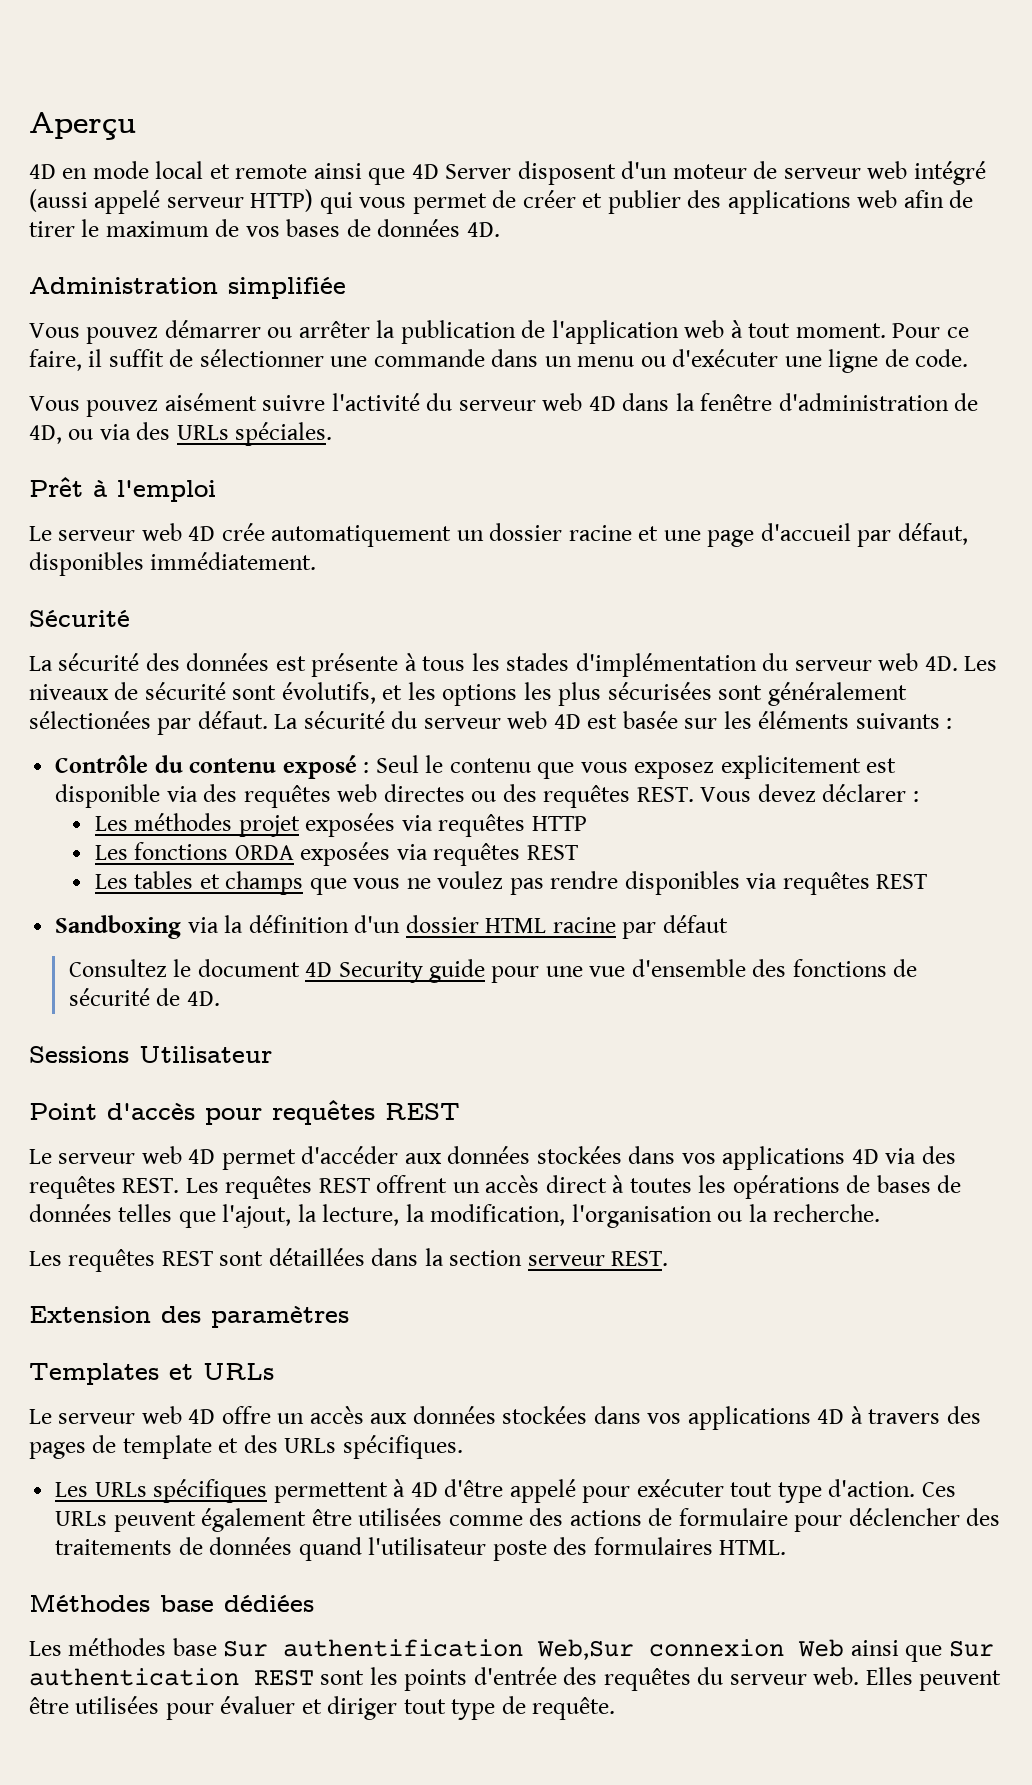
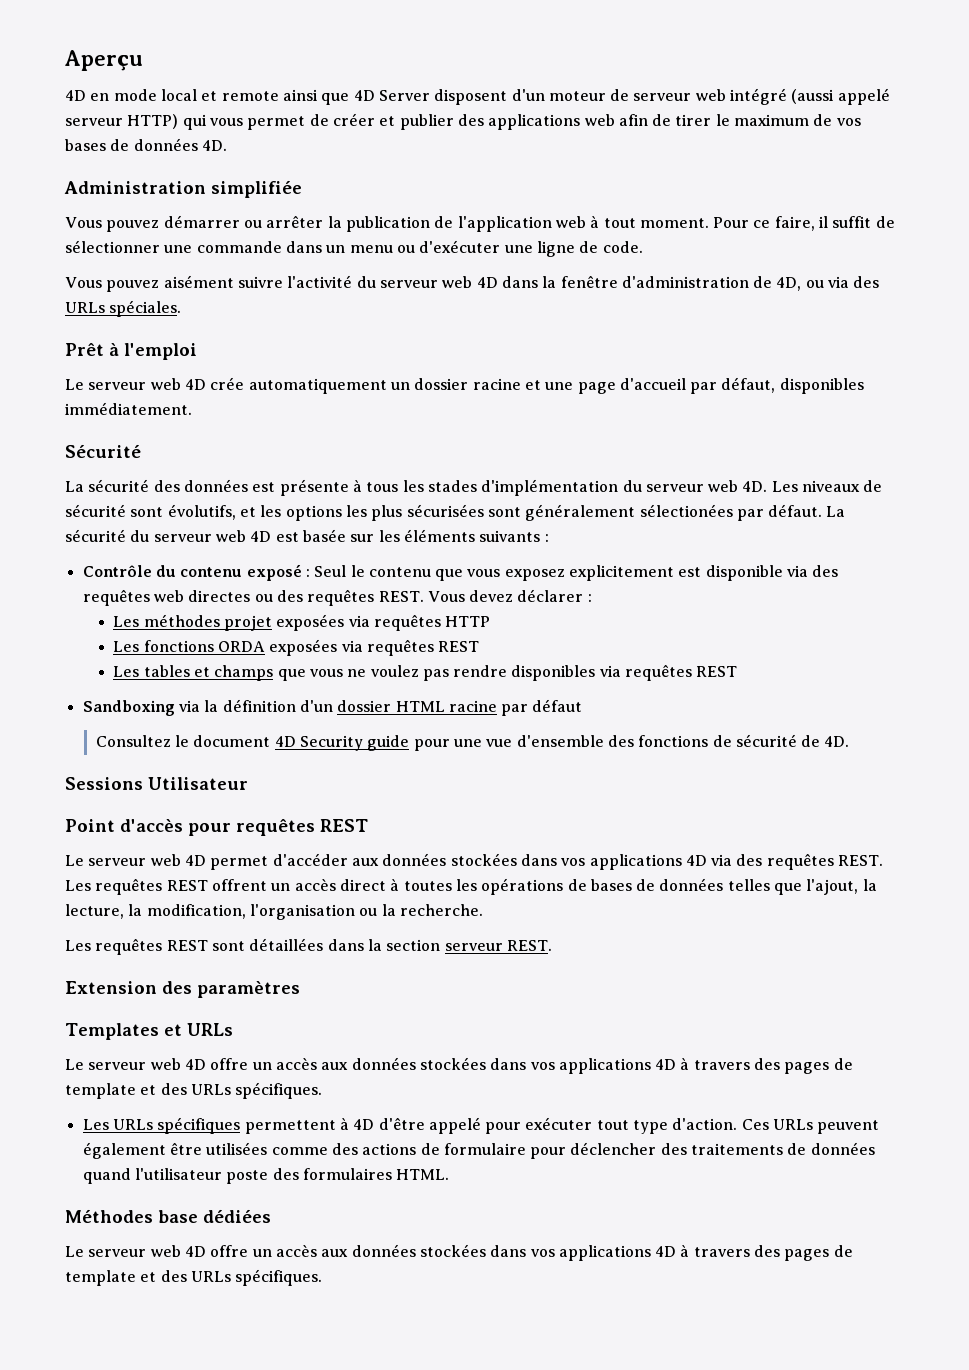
[29,1638,994,1662] [29,1667,1002,1691] [29,1696,616,1720] Les méthodes base Sur authentification Web,Sur connexion Web ainsi que Sur authentication REST sont les points d'entrée des requêtes du serveur web. Elles peuvent être utilisées pour évaluer et diriger tout type de requête. -> [65,1244,853,1261] [65,1269,323,1286] Le serveur web 4D offre un accès aux données stockées dans vos applications 4D à travers des pages de template et des URLs spécifiques.

